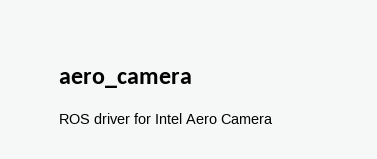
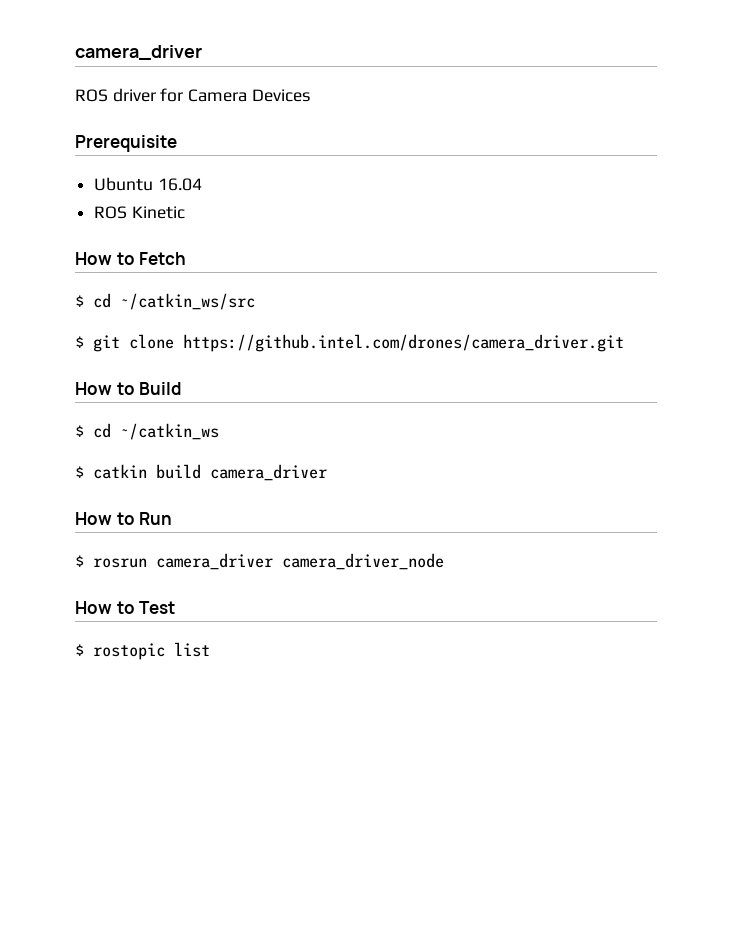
[59,72,192,88] aero_camera -> [75,45,202,60] camera_driver
[155,113,273,124] Intel Aero Camera -> [188,89,310,102] [75,135,177,152] [94,177,202,191] [94,206,185,219] [75,252,187,265] [75,293,255,310] [75,334,624,352] [75,382,182,395] [75,423,219,440] [75,464,327,481] [75,512,173,525] [75,553,444,570] [75,601,176,614] [75,642,210,660] Camera Devices // Prerequisite // Ubuntu 16.04 // ROS Kinetic // How to Fetch // $ cd ~/catkin_ws/src // $ git clone https://github.intel.com/drones/camera_driver.git // How to Build // $ cd ~/catkin_ws // $ catkin build camera_driver // How to Run // $ rosrun camera_driver camera_driver_node // How to Test // $ rostopic list

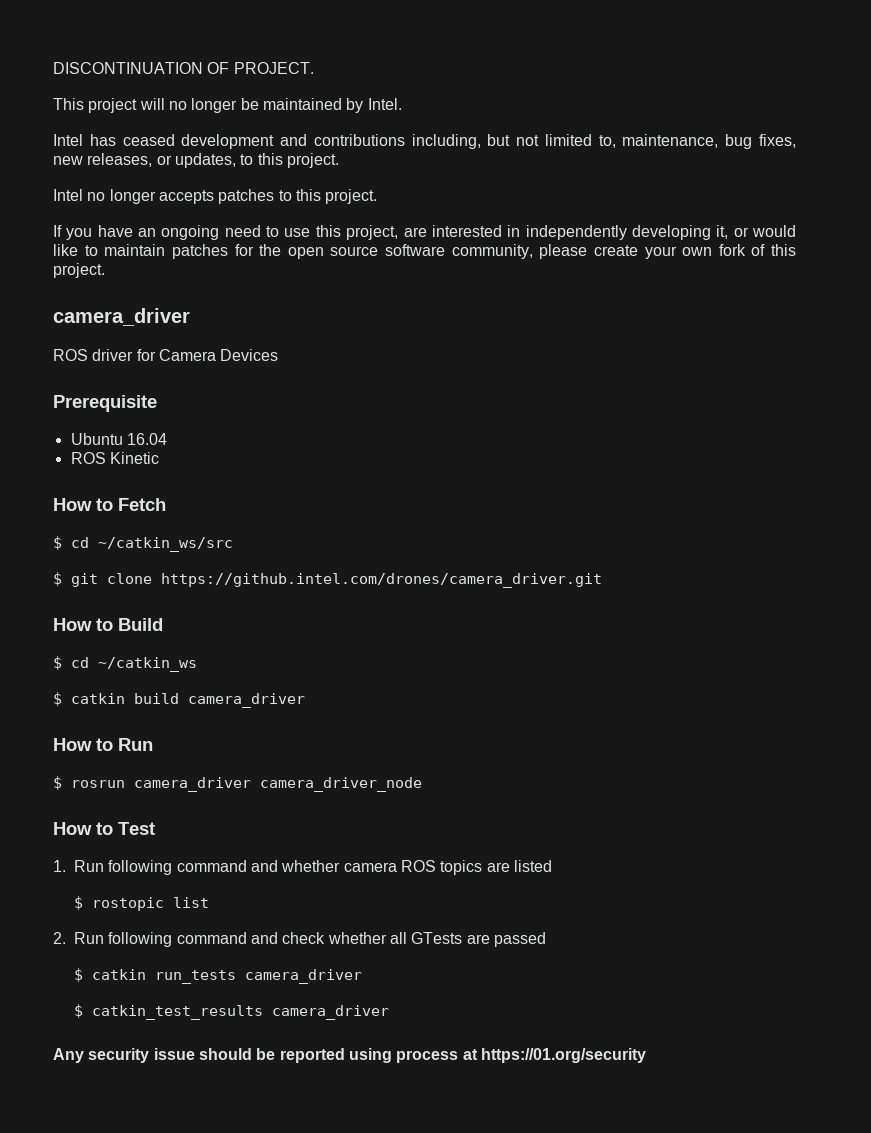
(75, 52) none -> [53,62,314,74] [53,98,402,113] [53,134,796,149] [53,153,339,168] [53,189,378,204] [53,225,797,240] [53,244,796,259] [53,263,105,278] DISCONTINUATION OF PROJECT. // This project will no longer be maintained by Intel. // Intel has ceased development and contributions including, but not limited to, maintenance, bug fixes, new releases, or updates, to this project. // Intel no longer accepts patches to this project. // If you have an ongoing need to use this project, are interested in independently developing it, or would like to maintain patches for the open source software community, please create your own fork of this project. //
[75,642,210,660] $ rostopic list -> [53,860,552,875] [73,896,209,911] [53,932,546,947] [73,968,362,984] [73,1004,389,1020] [53,1048,646,1063] 1. Run following command and whether camera ROS topics are listed // $ rostopic list // 2. Run following command and check whether all GTests are passed // $ catkin run_tests camera_driver // $ catkin_test_results camera_driver // Any security issue should be reported using process at https://01.org/security

